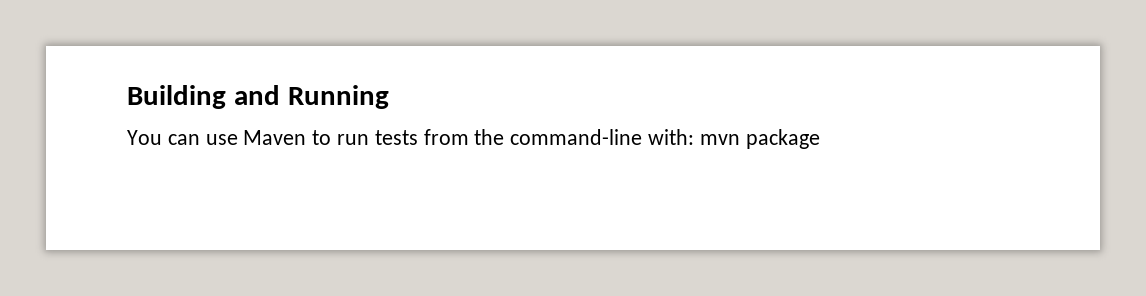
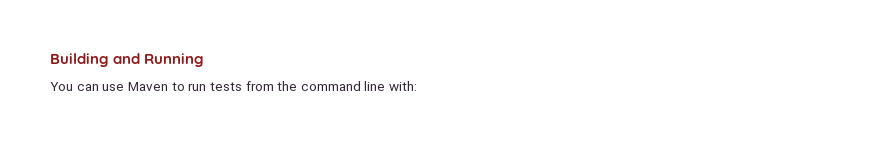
[510,129,820,149] command-line with: mvn package -> [300,81,418,91] command line with:

